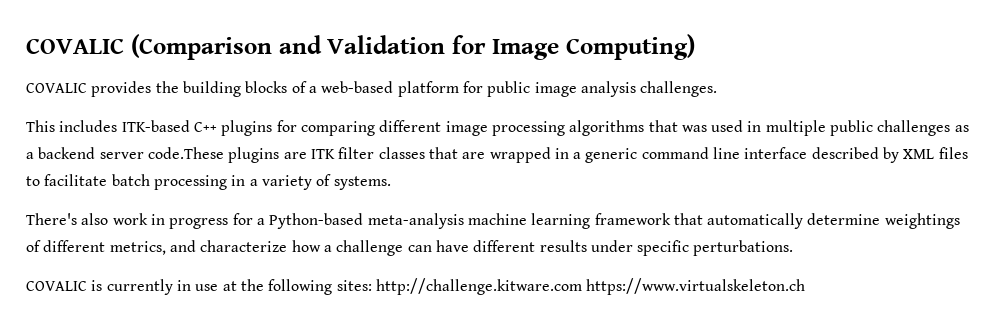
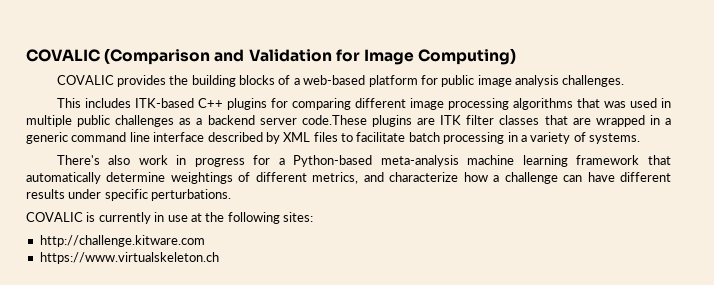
(372, 285) none -> (313, 217) //
(582, 286) none -> (205, 241) //

